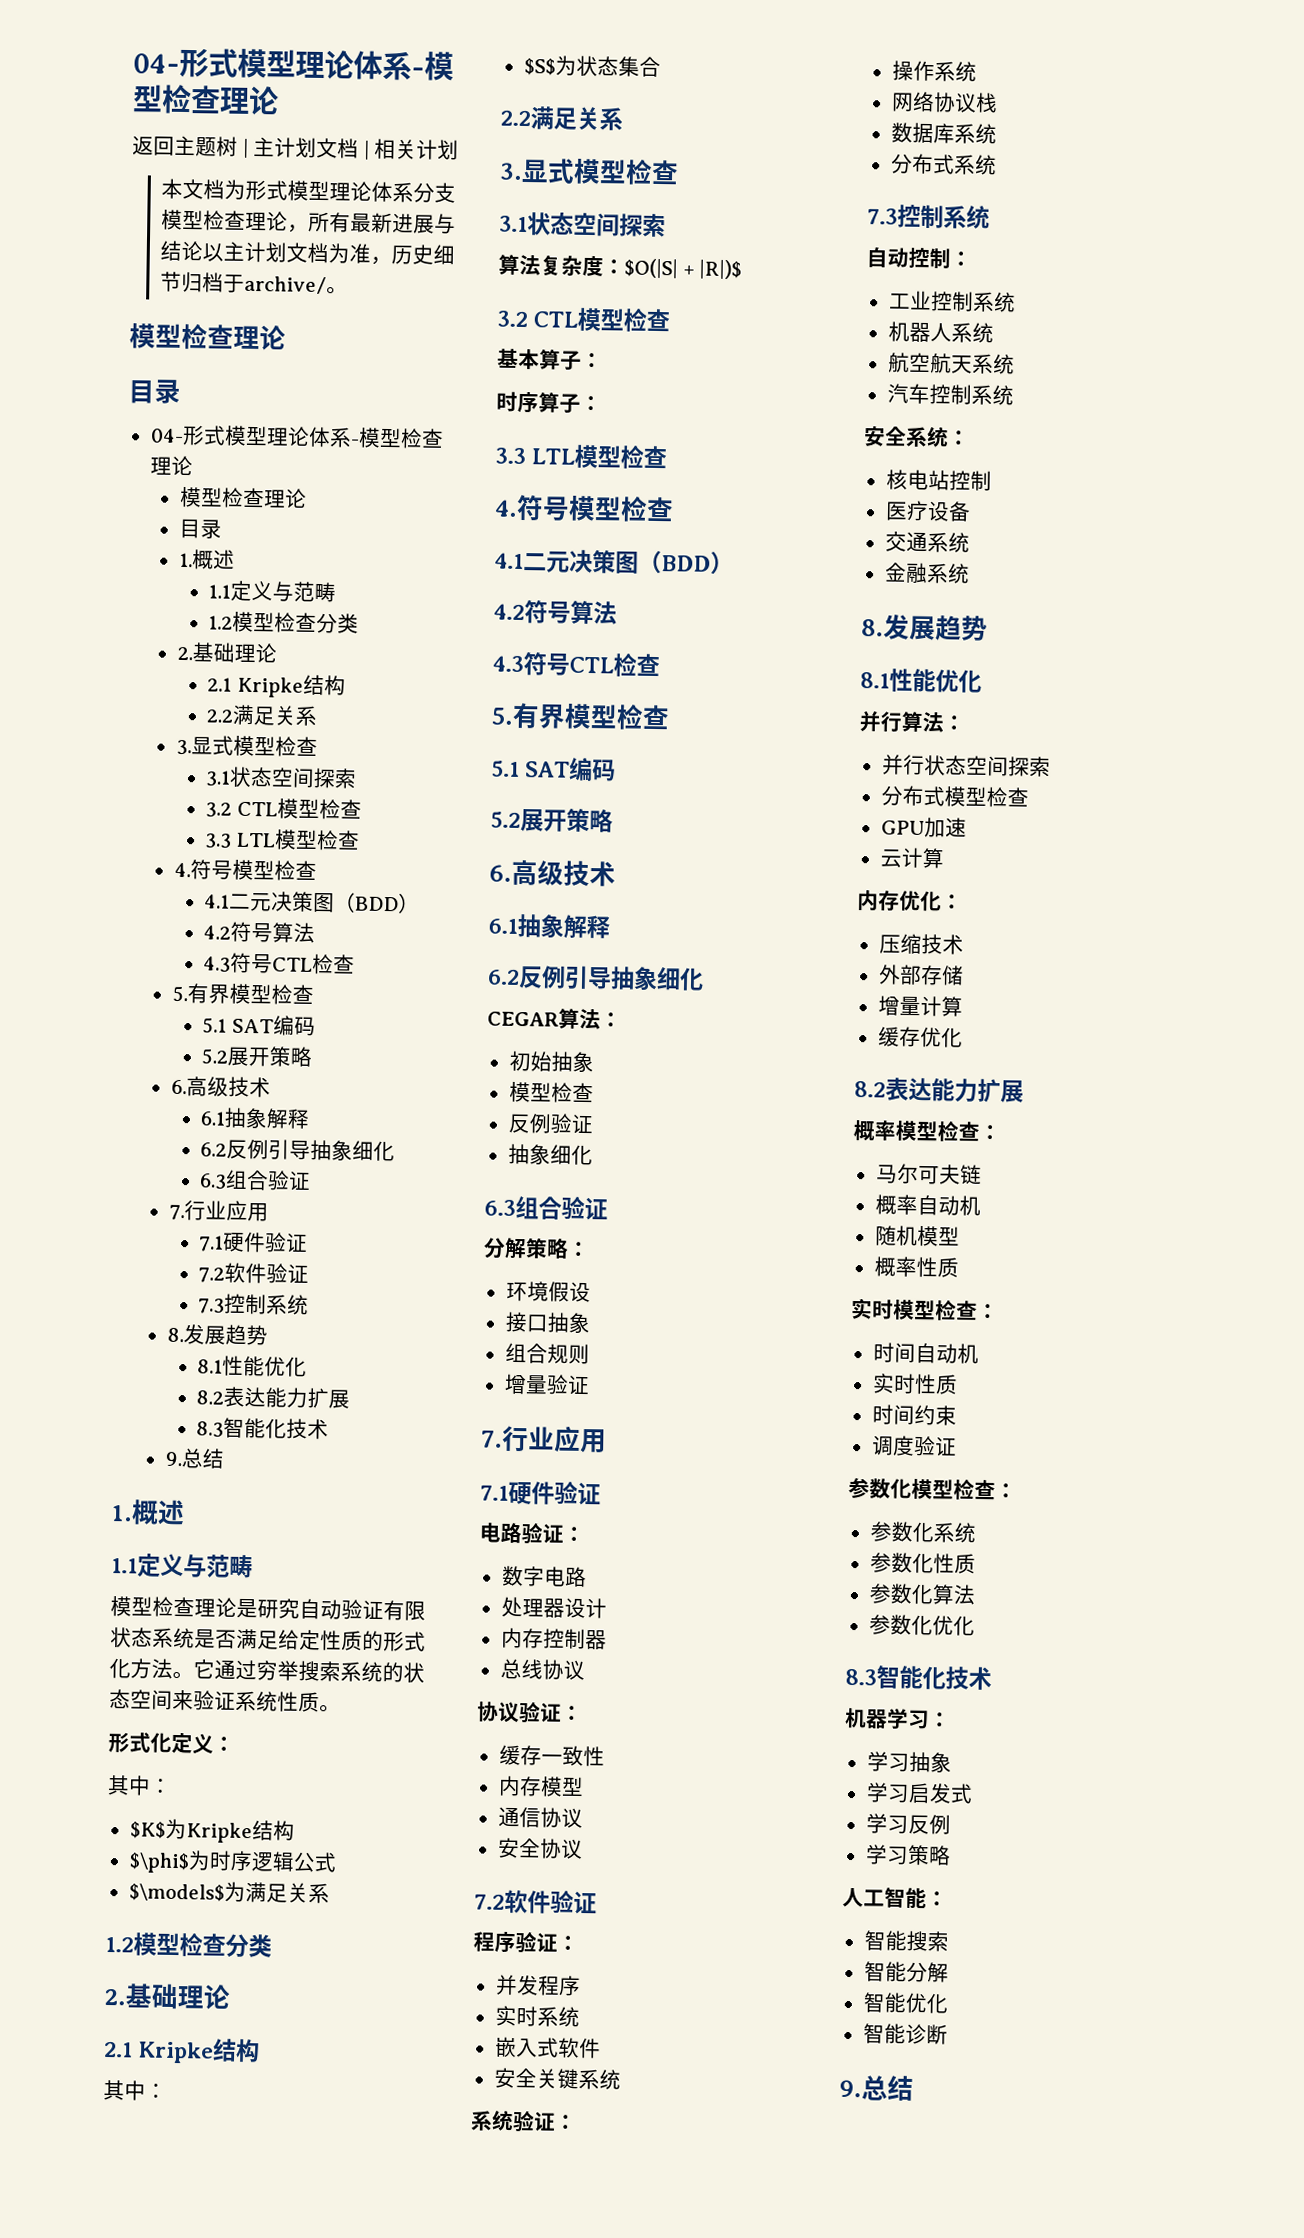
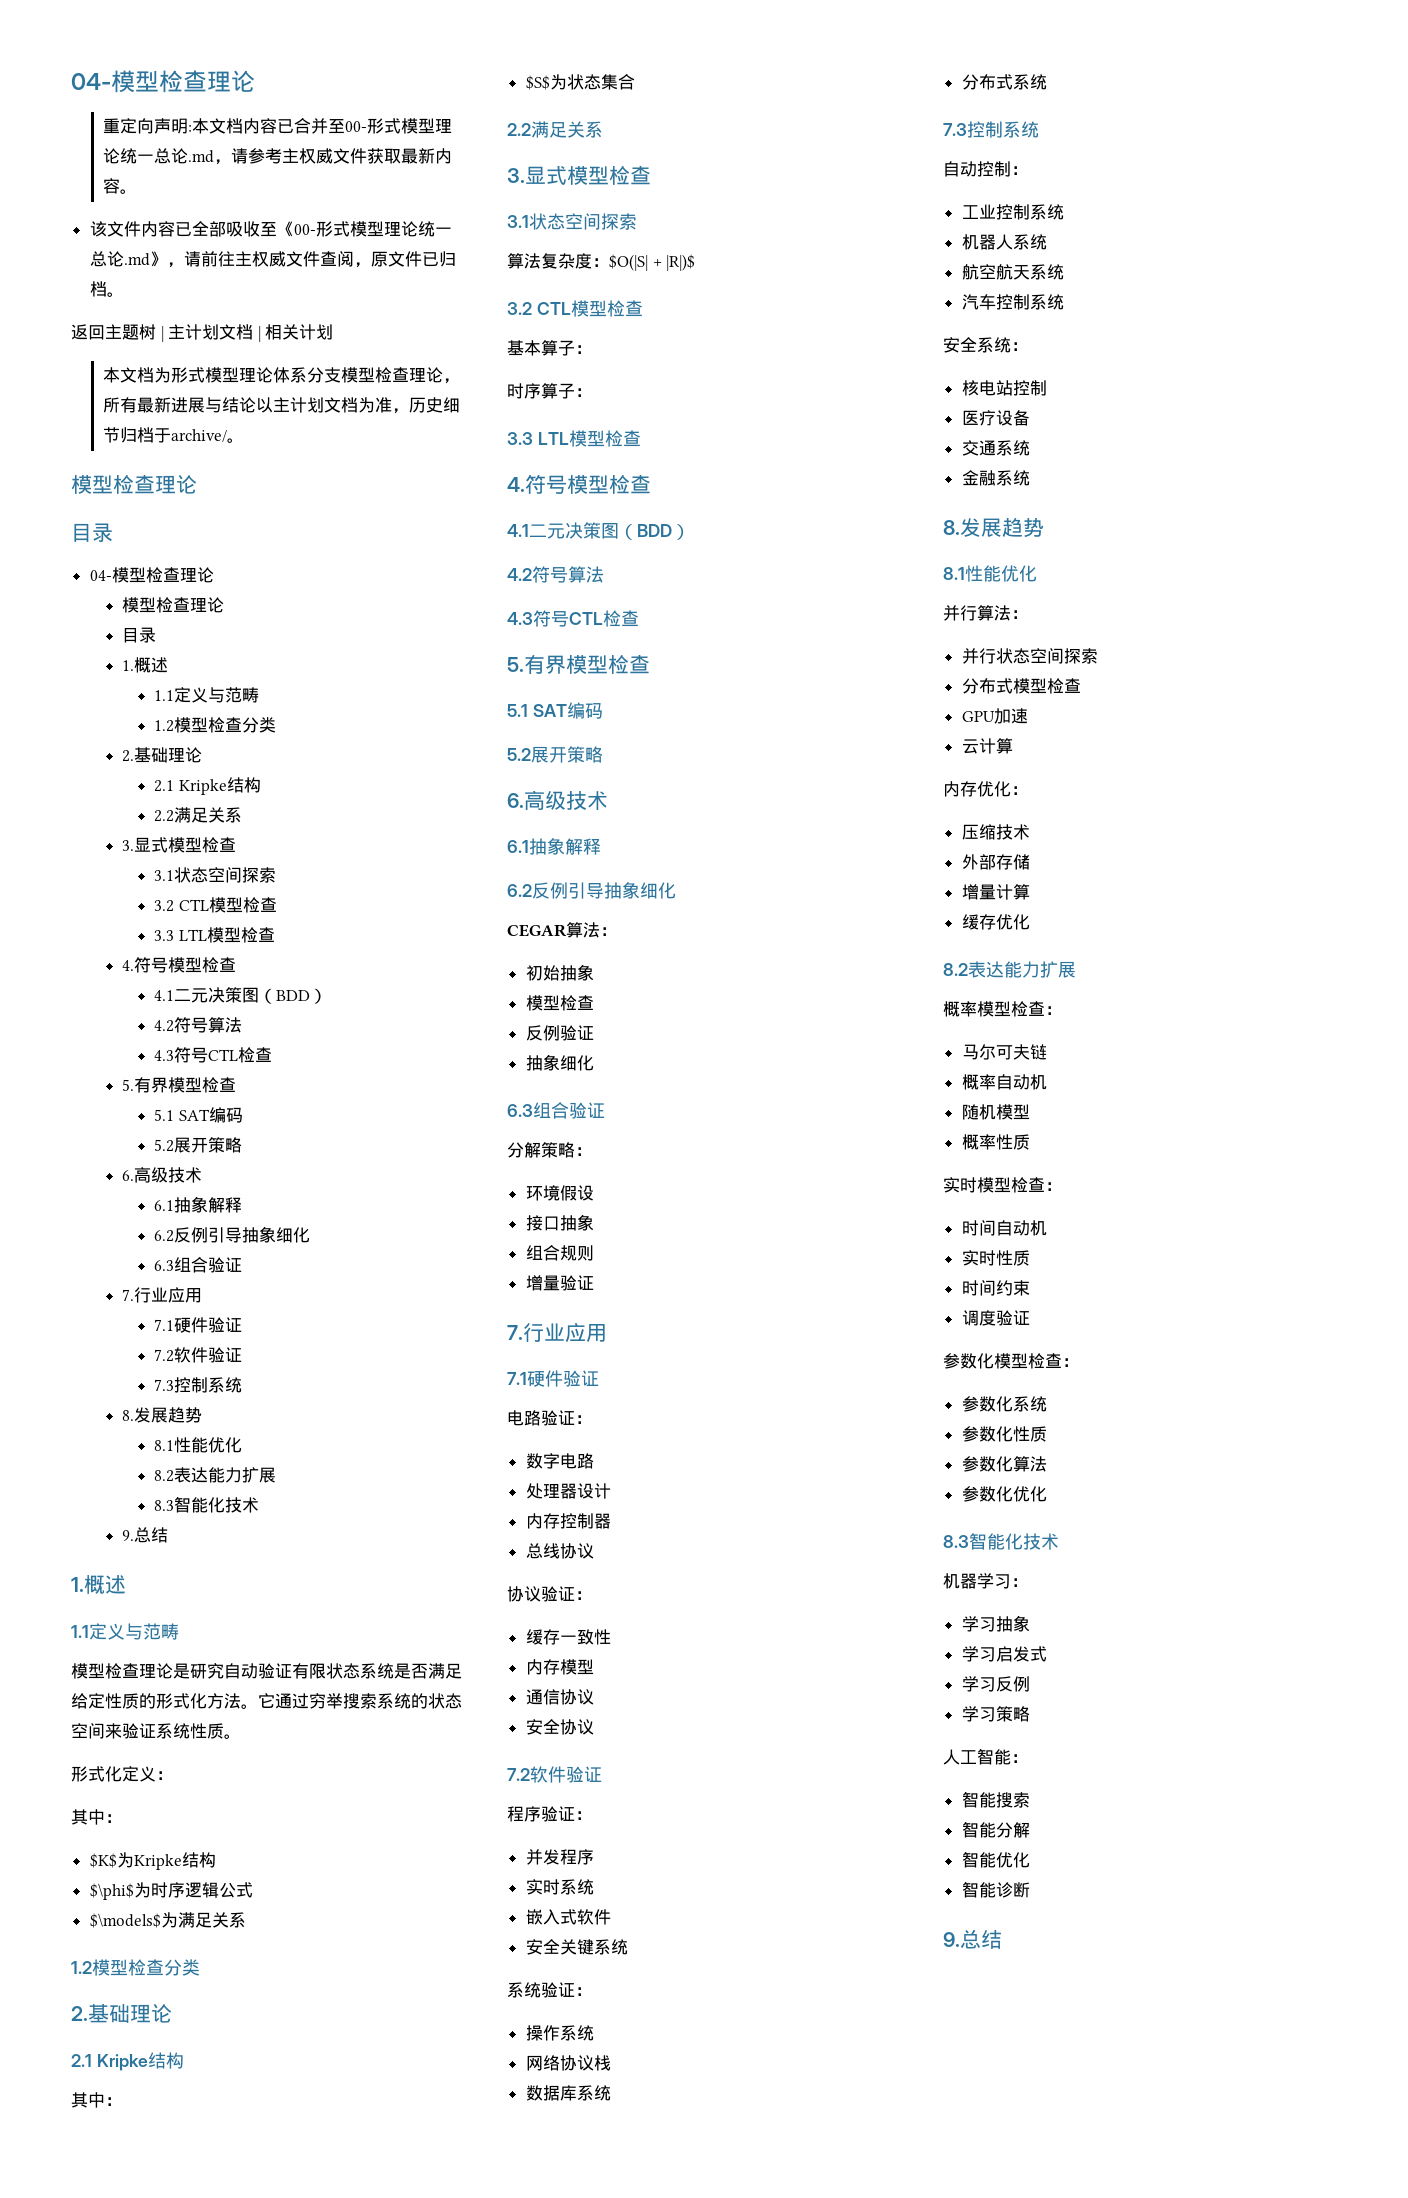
[133,47,454,81] [132,84,279,116] 04-形式模型理论体系-模型检查理论 -> [71,70,255,93] [103,118,453,134] [103,148,453,165] [103,178,138,194] [89,221,452,237] [89,251,456,268] [89,281,124,297] 04-模型检查理论 // 重定向声明:本文档内容已合并至00-形式模型理论统一总论.md，请参考主权威文件获取最新内容。 // 该文件内容已全部吸收至《00-形式模型理论统一总论.md》，请前往主权威文件查阅，原文件已归档。
[181,424,360,448] 形式模型理论体系- -> (112, 575) none

